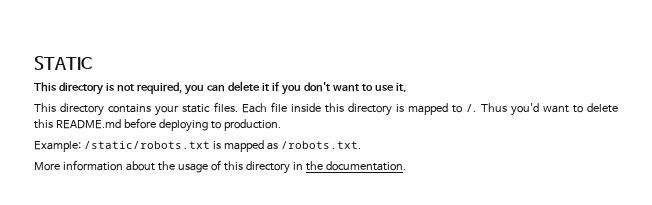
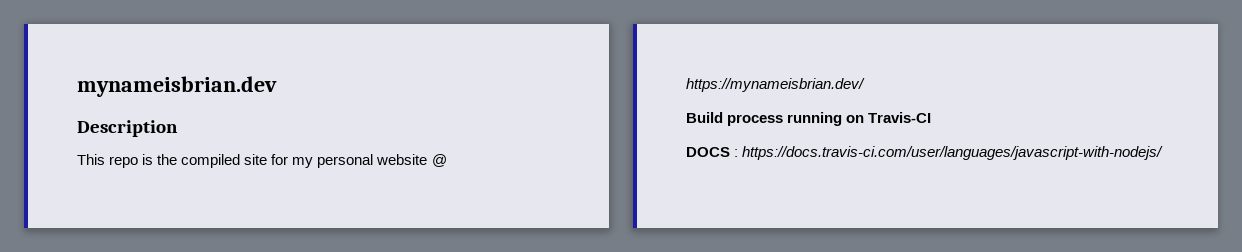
[34,56,92,70] [34,81,406,95] [34,102,619,116] [34,118,281,132] [34,140,361,152] [34,160,406,174] STATIC // This directory is not required, you can delete it if you don't want to use it. // This directory contains your static files. Each file inside this directory is mapped to /. Thus you'd want to delete this README.md before deploying to production. // Example: /static/robots.txt is mapped as /robots.txt. // More information about the usage of this directory in the documentation. -> [77,76,277,97] [77,120,178,137] [77,154,447,168] [686,78,865,92] [686,112,932,126] [686,146,1164,160] mynameisbrian.dev // Description // This repo is the compiled site for my personal website @ https://mynameisbrian.dev/ // Build process running on Travis-CI // DOCS : https://docs.travis-ci.com/user/languages/javascript-with-nodejs/

